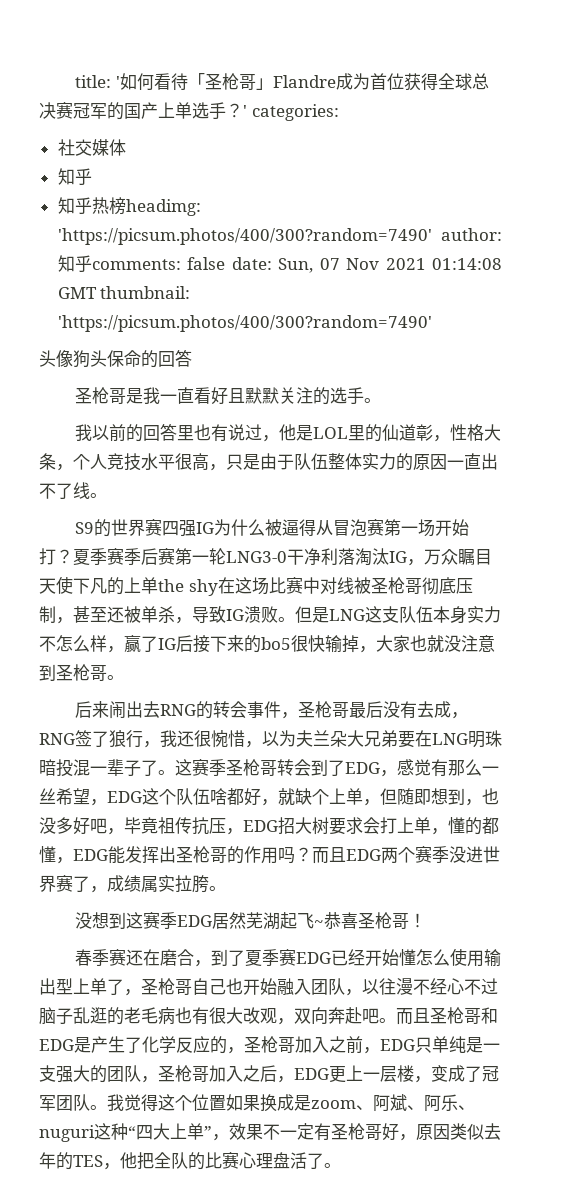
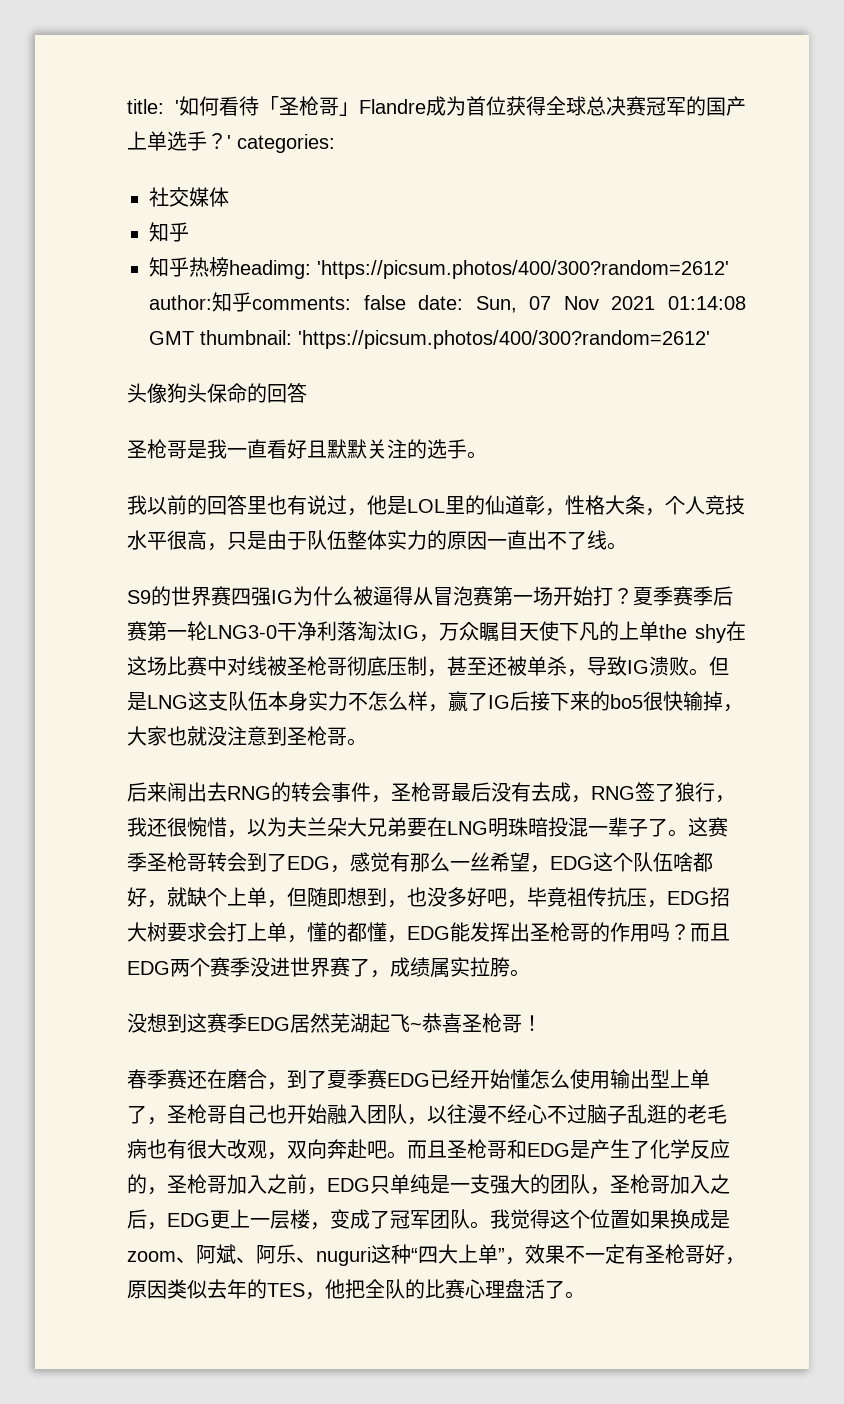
[57,228,432,245] 'https://picsum.photos/400/300?random=7490' -> [317,260,729,279] 'https://picsum.photos/400/300?random=2612'
[57,315,432,332] 'https://picsum.photos/400/300?random=7490' -> [298,330,710,349] 'https://picsum.photos/400/300?random=2612'

